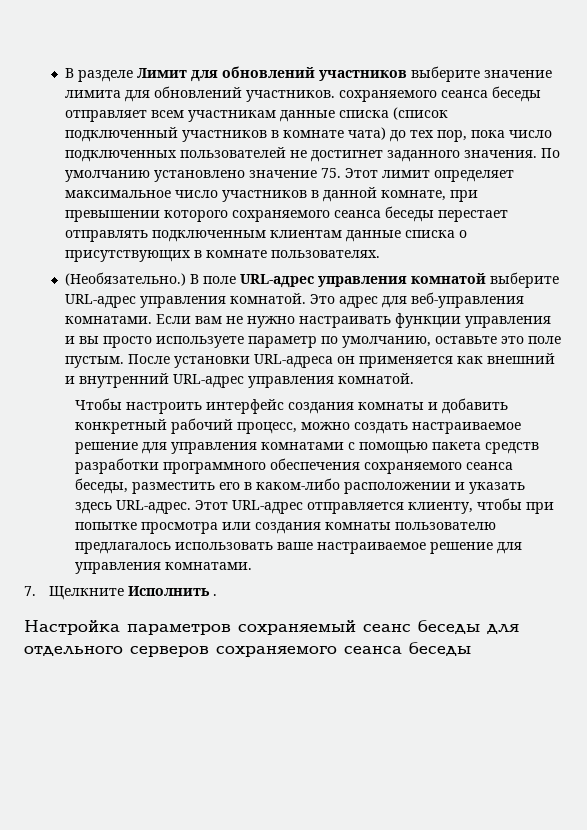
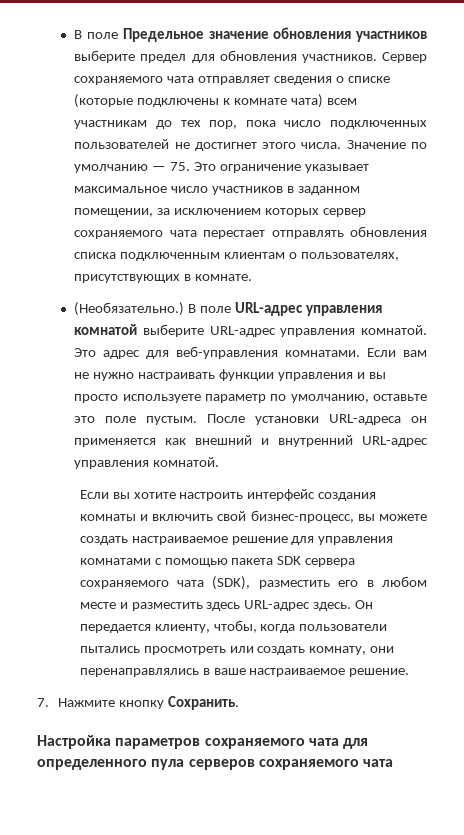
[64,66,552,82] [64,86,541,102] [64,107,448,122] [64,127,386,142] В разделе Лимит для обновлений участников выберите значение лимита для обновлений участников. сохраняемого сеанса беседы отправляет всем участникам данные списка (список подключенный участников в комнате чата) -> [74,27,427,42] [74,50,428,63] [74,76,390,85] [74,94,357,108] [74,120,148,129] В поле Предельное значение обновления участников выберите предел для обновления участников. Сервер сохраняемого чата отправляет сведения о списке (которые подключены к комнате чата) всем участникам
[386,148,560,162] [64,168,514,182] [64,187,478,202] [64,206,508,222] [64,230,467,242] [64,250,380,262] заданного значения. По умолчанию установлено значение 75. Этот лимит определяет максимальное число участников в данной комнате, при превышении которого сохраняемого сеанса беседы перестает отправлять подключенным клиентам данные списка о присутствующих в комнате пользователях. -> [262,140,427,149] [74,162,369,173] [74,186,360,195] [74,208,366,217] [74,226,427,239] [74,252,399,261] [74,274,253,283] этого числа. Значение по умолчанию — 75. Это ограничение указывает максимальное число участников в заданном помещении, за исключением которых сервер сохраняемого чата перестает отправлять обновления списка подключенным клиентам о пользователях, присутствующих в комнате.
[74,398,122,410] Чтобы -> [79,490,176,499] Если вы хотите
[441,398,508,414] [74,418,350,434] добавить конкретный рабочий процесс, можно -> [152,510,427,523] включить свой бизнес-процесс, вы можете
[484,442,539,454] [74,458,513,474] [74,478,525,494] [74,498,554,514] [74,522,496,534] [74,542,522,554] [74,562,252,574] [24,586,218,600] [24,620,519,635] [24,642,471,657] средств разработки программного обеспечения сохраняемого сеанса беседы, разместить его в каком-либо расположении и указать здесь URL-адрес. Этот URL-адрес отправляется клиенту, чтобы при попытке просмотра или создания комнаты пользователю предлагалось использовать ваше настраиваемое решение для управления комнатами. // 7. Щелкните Исполнить . // Настройка параметров сохраняемый сеанс беседы для отдельного серверов сохраняемого сеанса беседы -> [277,556,356,567] [79,576,428,590] [79,600,374,611] [79,620,388,633] [79,646,395,655] [79,668,410,677] [37,696,240,710] [37,735,369,749] [37,759,394,770] SDK сервера сохраняемого чата (SDK), разместить его в любом месте и разместить здесь URL-адрес здесь. Он передается клиенту, чтобы, когда пользователи пытались просмотреть или создать комнату, они перенаправлялись в ваше настраиваемое решение. // 7. Нажмите кнопку Сохранить. // Настройка параметров сохраняемого чата для определенного пула серверов сохраняемого чата

